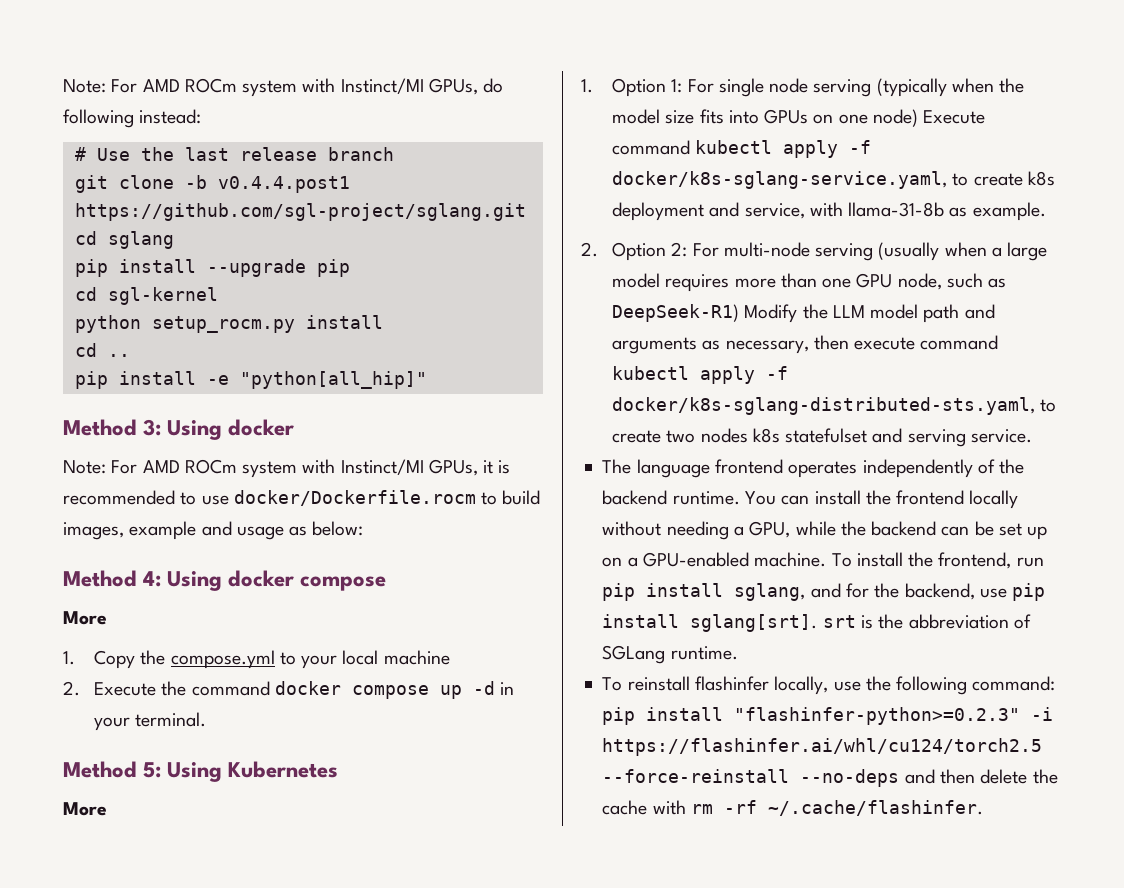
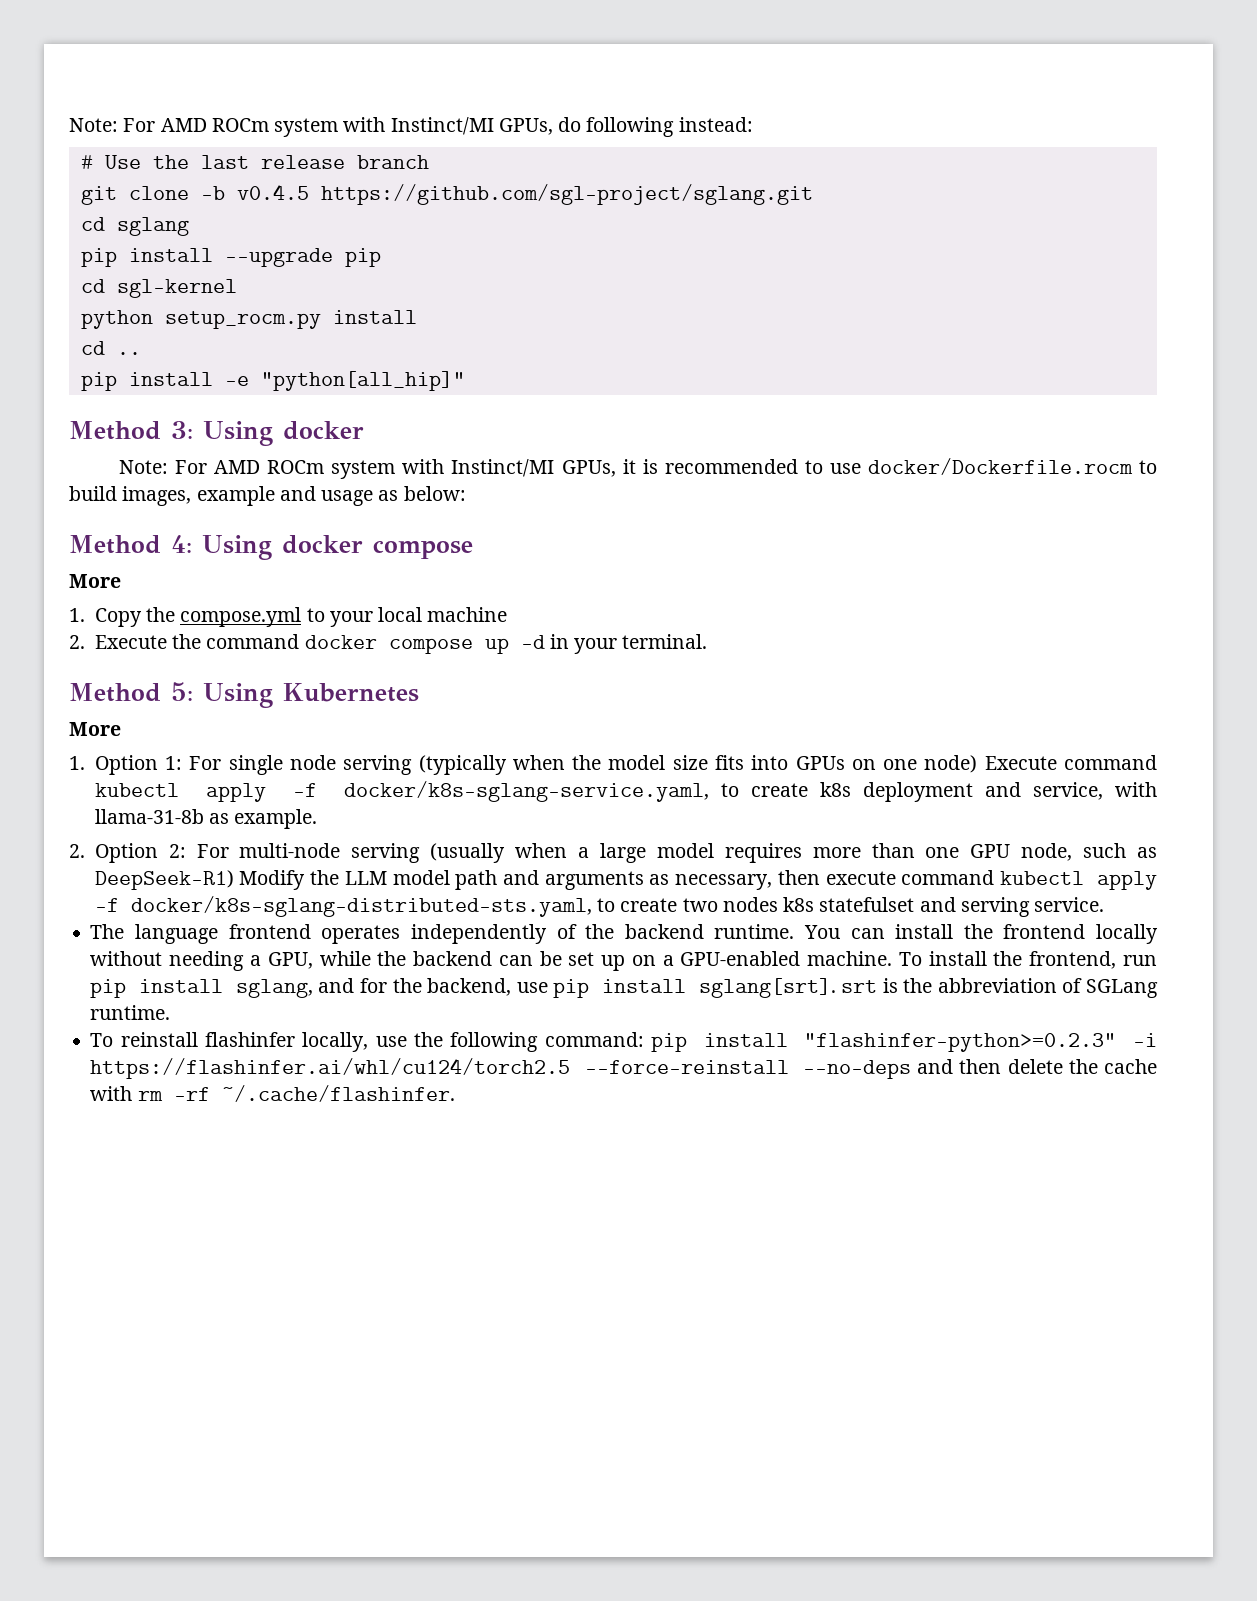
[217,176,350,193] v0.4.4.post1 -> [236,184,309,200] v0.4.5

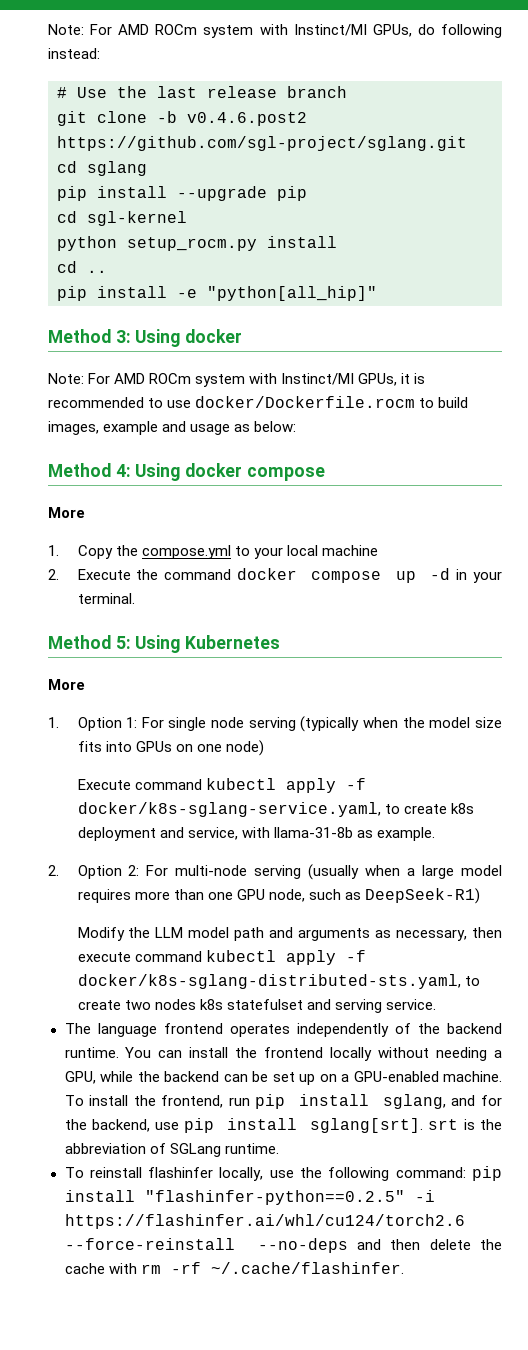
[236,184,309,200] v0.4.5 -> [187,112,307,126] v0.4.6.post2
(978, 764) none -> (264, 748) //
(234, 880) none -> (480, 896) //
[804,1033,1157,1052] [90,1058,571,1079] "flashinfer-python>=0.2.3" -i https://flashinfer.ai/whl/cu124/torch2.5 -> [144,1190,435,1205] [64,1214,465,1229] "flashinfer-python==0.2.5" -i https://flashinfer.ai/whl/cu124/torch2.6

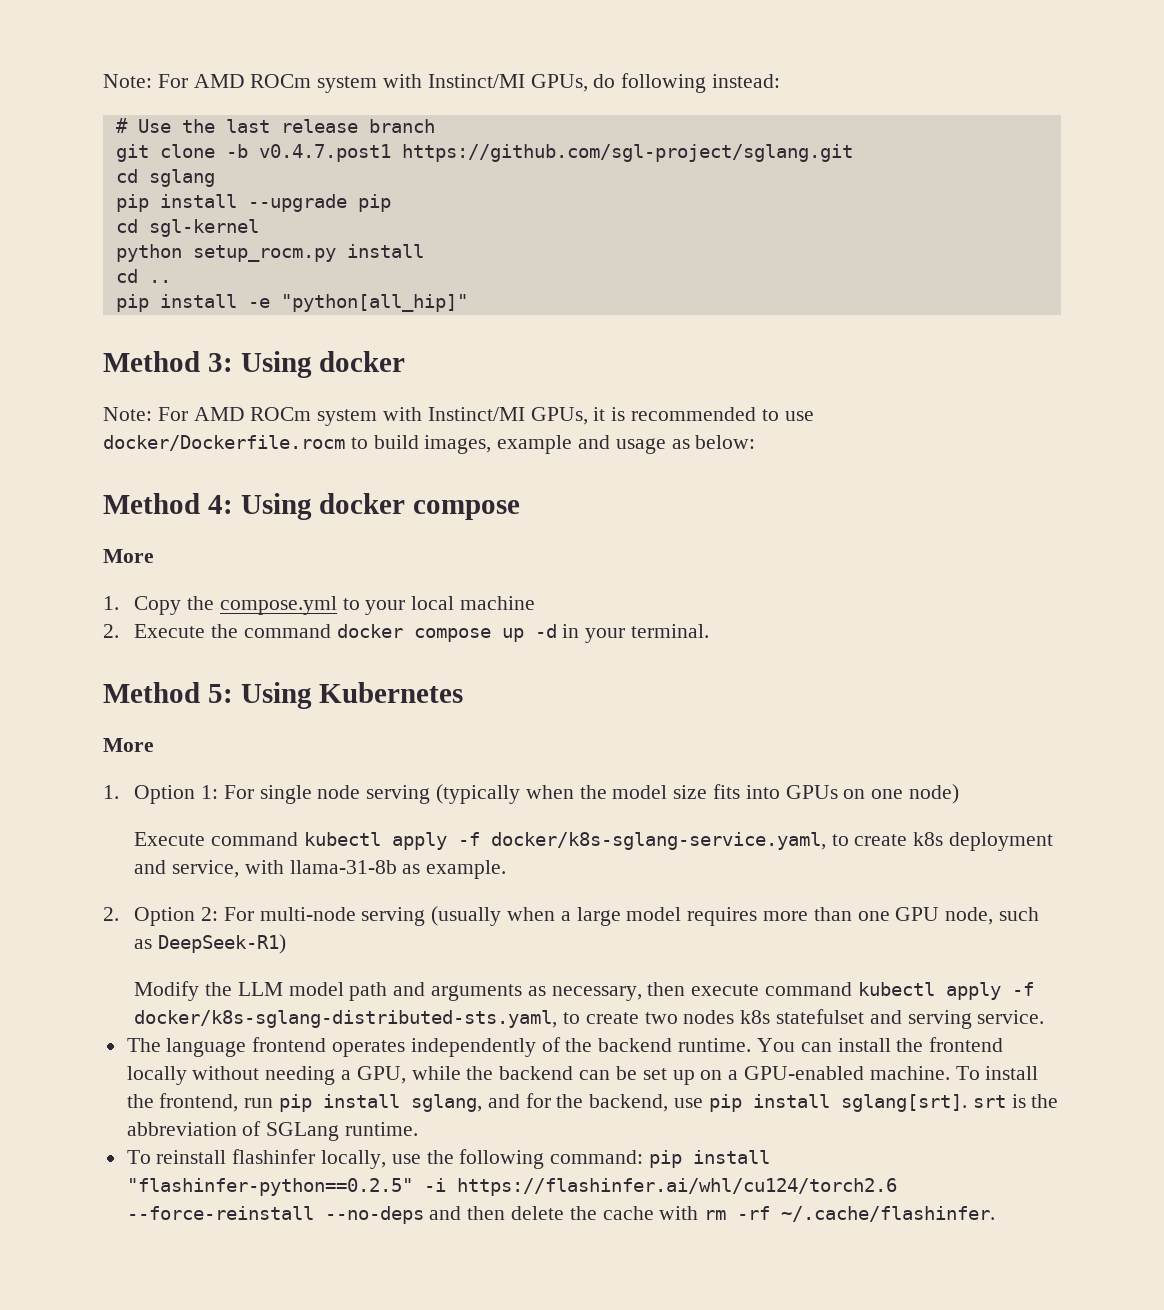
[187,112,307,126] v0.4.6.post2 -> [258,144,391,162] v0.4.7.post1

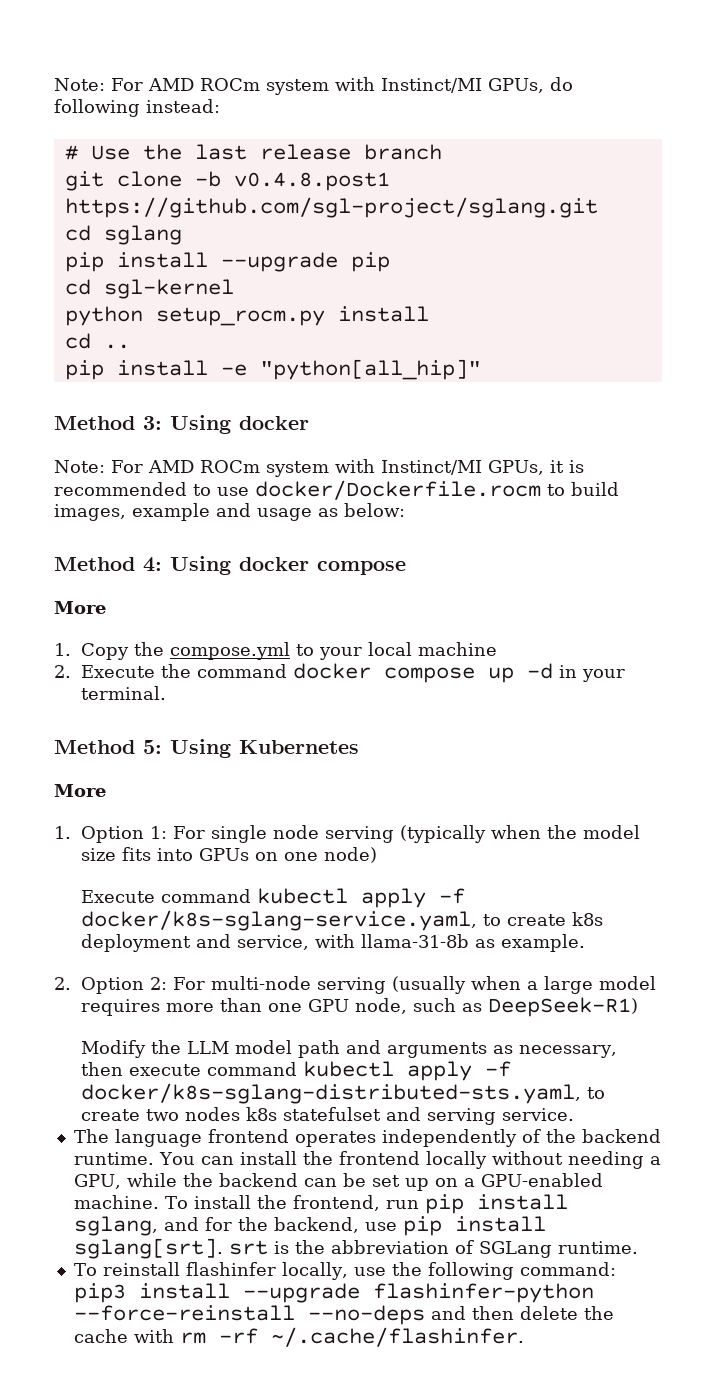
[258,144,391,162] v0.4.7.post1 -> [233,172,390,191] v0.4.8.post1
[649,1150,771,1168] [126,1178,897,1196] pip install "flashinfer-python==0.2.5" -i https://flashinfer.ai/whl/cu124/torch2.6 -> [73,1283,594,1303] pip3 install --upgrade flashinfer-python

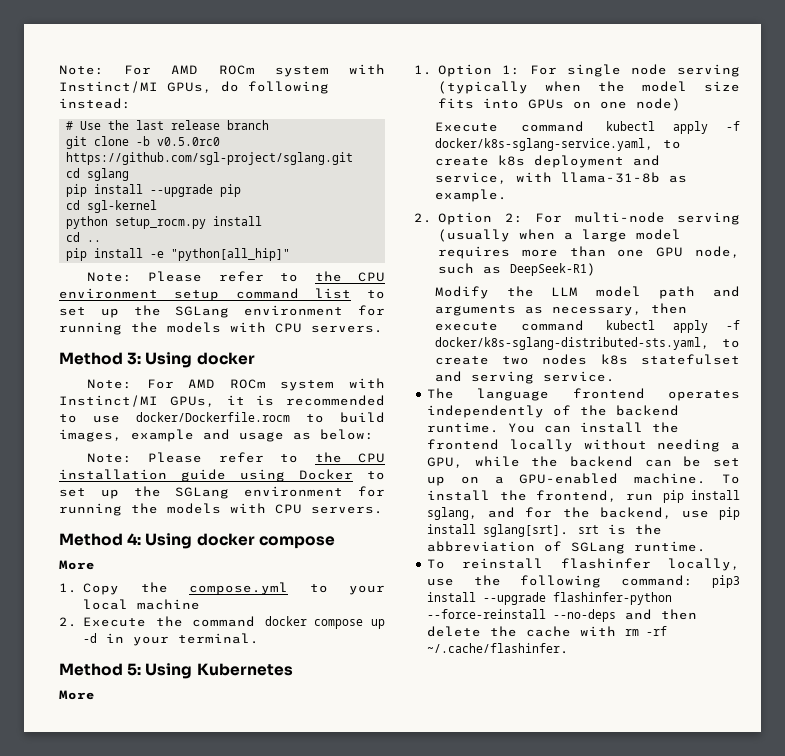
[233,172,390,191] v0.4.8.post1 -> [157,137,221,146] v0.5.0rc0
(481, 369) none -> [87,271,385,282] [59,288,385,301] [59,305,385,318] [59,322,383,335] // Note: Please refer to the CPU environment setup command list to set up the SGLang environment for running the models with CPU servers.
(405, 510) none -> [87,452,385,463] [59,469,385,482] [59,486,385,499] [59,503,383,516] // Note: Please refer to the CPU installation guide using Docker to set up the SGLang environment for running the models with CPU servers.

